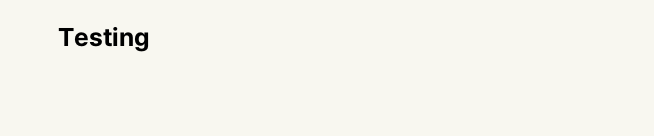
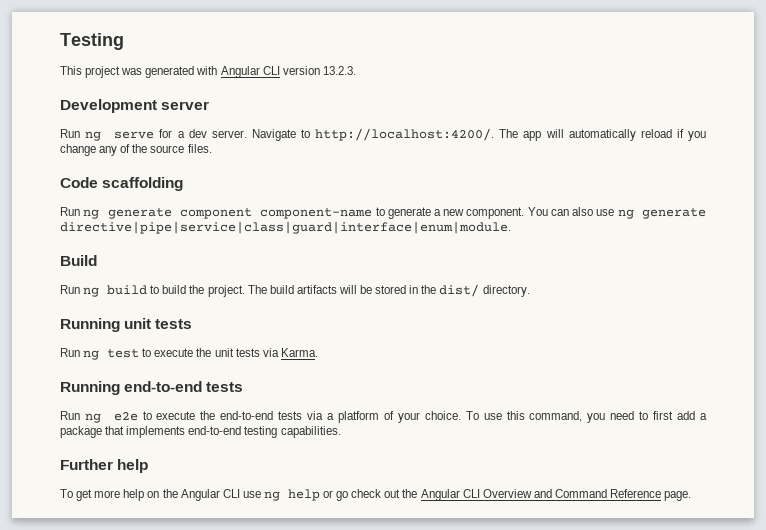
(150, 39) none -> [60,66,356,78] [60,99,210,113] [60,128,706,141] [60,144,212,156] [60,177,184,191] [60,207,706,219] [60,221,511,234] [60,255,97,266] [60,284,530,297] [60,318,193,332] [60,348,318,360] [60,381,244,395] [60,411,707,423] [60,426,341,438] [60,459,149,473] [60,489,692,501] // This project was generated with Angular CLI version 13.2.3. // Development server // Run ng serve for a dev server. Navigate to http://localhost:4200/. The app will automatically reload if you change any of the source files. // Code scaffolding // Run ng generate component component-name to generate a new component. You can also use ng generate directive|pipe|service|class|guard|interface|enum|module. // Build // Run ng build to build the project. The build artifacts will be stored in the dist/ directory. // Running unit tests // Run ng test to execute the unit tests via Karma. // Running end-to-end tests // Run ng e2e to execute the end-to-end tests via a platform of your choice. To use this command, you need to first add a package that implements end-to-end testing capabilities. // Further help // To get more help on the Angular CLI use ng help or go check out the Angular CLI Overview and Command Reference page.

